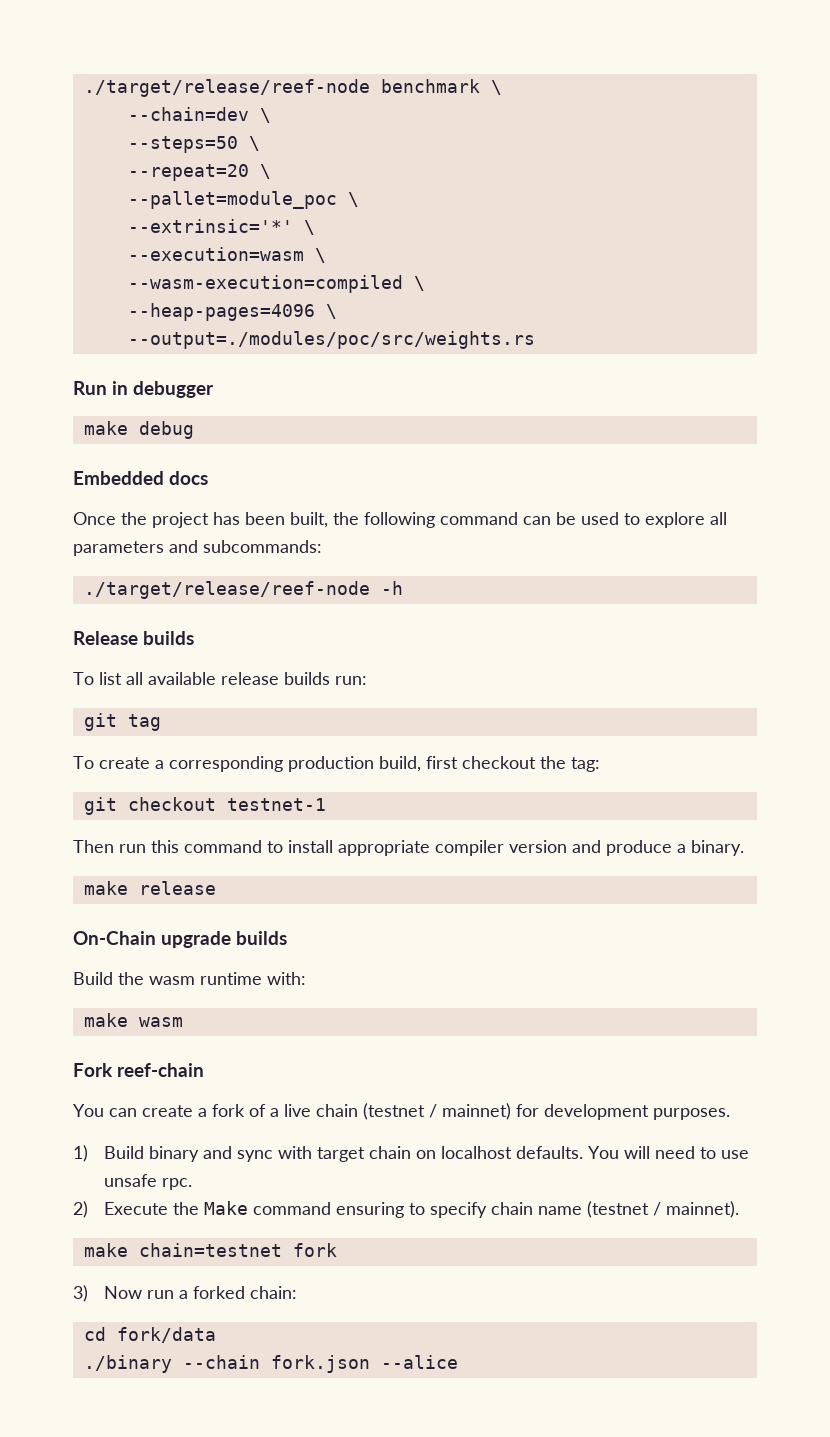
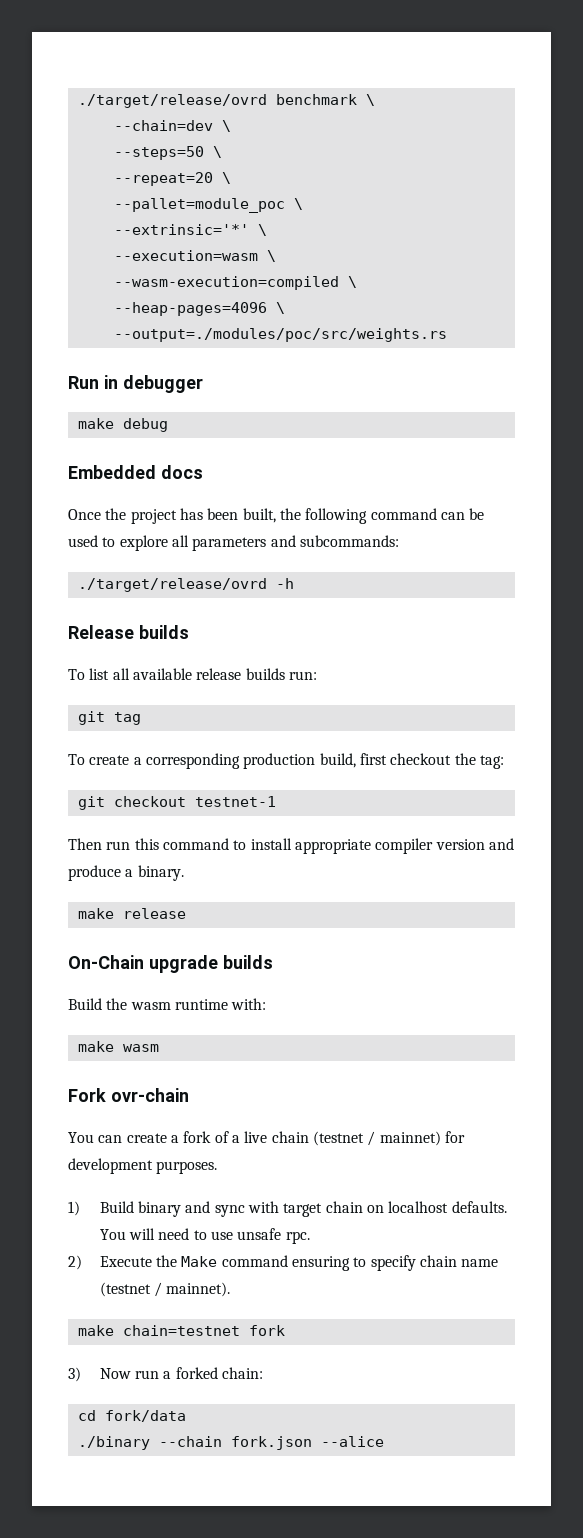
[83,79,370,97] ./target/release/reef-node -> [77,94,267,108] ./target/release/ovrd
[83,581,370,599] ./target/release/reef-node -> [77,578,267,592] ./target/release/ovrd
[117,1063,205,1077] reef-chain -> [110,1088,189,1102] ovr-chain

